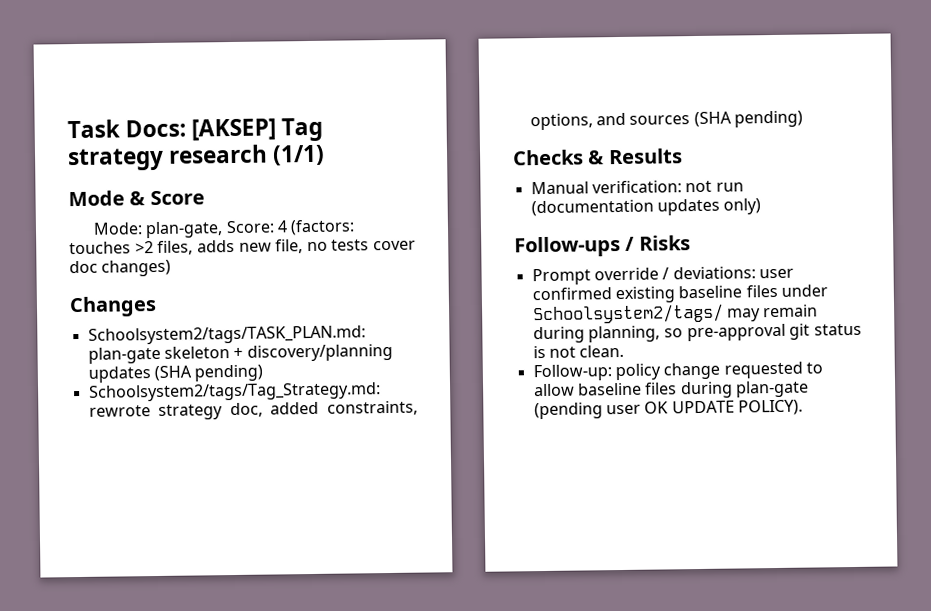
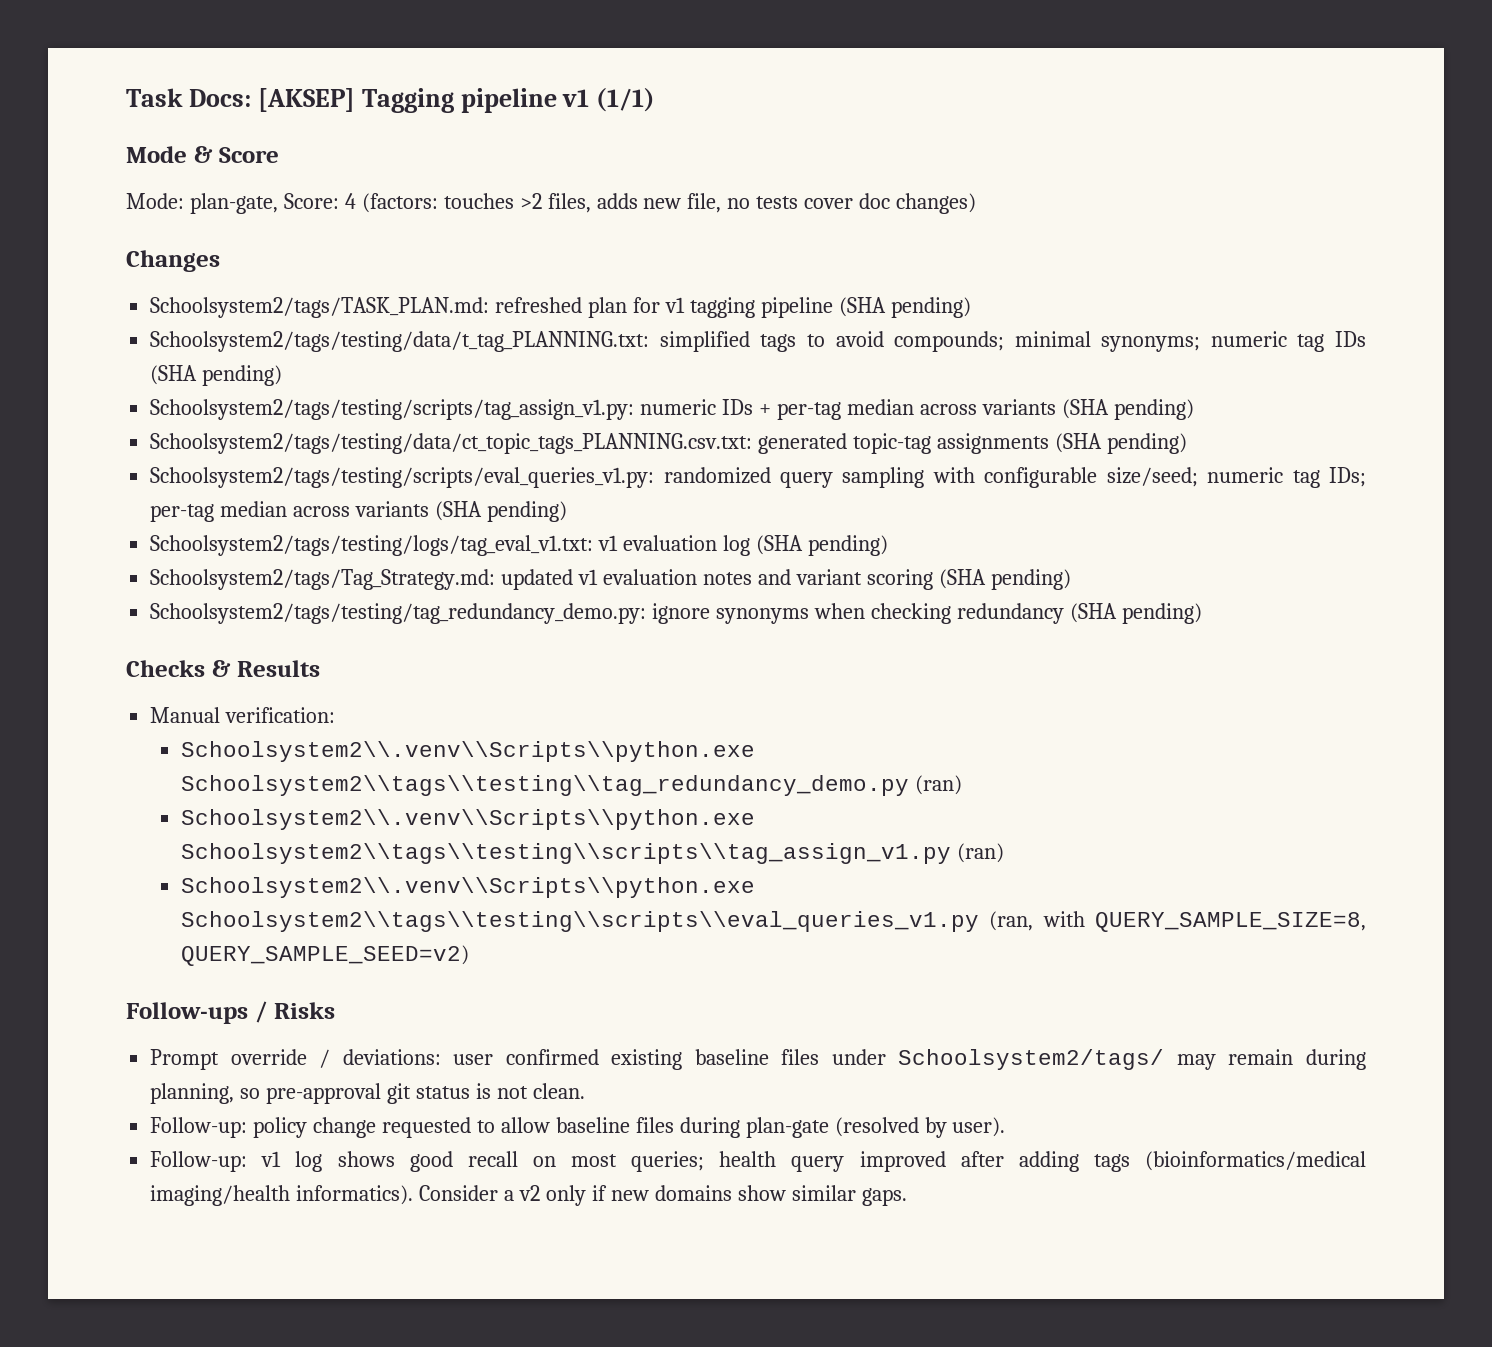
[281,117,324,142] [67,144,269,172] Tag strategy research -> [361,88,590,113] Tagging pipeline v1
[87,343,393,364] [87,364,264,383] [88,382,381,402] [88,400,418,420] [529,112,691,131] plan-gate skeleton + discovery/planning updates (SHA pending) // Schoolsystem2/tags/Tag_Strategy.md: rewrote strategy doc, added constraints, options, and sources -> [495,297,971,318] [150,331,1366,352] [150,365,283,386] [150,399,1194,420] [150,433,1187,454] [150,467,1366,488] [150,501,567,522] [150,535,888,556] [150,569,1071,590] [150,603,1064,624] refreshed plan for v1 tagging pipeline (SHA pending) // Schoolsystem2/tags/testing/data/t_tag_PLANNING.txt: simplified tags to avoid compounds; minimal synonyms; numeric tag IDs (SHA pending) // Schoolsystem2/tags/testing/scripts/tag_assign_v1.py: numeric IDs + per-tag median across variants (SHA pending) // Schoolsystem2/tags/testing/data/ct_topic_tags_PLANNING.csv.txt: generated topic-tag assignments (SHA pending) // Schoolsystem2/tags/testing/scripts/eval_queries_v1.py: randomized query sampling with configurable size/seed; numeric tag IDs; per-tag median across variants (SHA pending) // Schoolsystem2/tags/testing/logs/tag_eval_v1.txt: v1 evaluation log (SHA pending) // Schoolsystem2/tags/Tag_Strategy.md: updated v1 evaluation notes and variant scoring (SHA pending) // Schoolsystem2/tags/testing/tag_redundancy_demo.py: ignore synonyms when checking redundancy
[685,180,744,193] [530,198,762,217] not run (documentation updates only) -> [180,741,755,762] [180,775,962,796] [180,809,755,830] [180,843,1004,864] [180,877,755,898] [180,911,1366,932] [180,945,469,966] // Schoolsystem2\\.venv\\Scripts\\python.exe Schoolsystem2\\tags\\testing\\tag_redundancy_demo.py (ran) // Schoolsystem2\\.venv\\Scripts\\python.exe Schoolsystem2\\tags\\testing\\scripts\\tag_assign_v1.py (ran) // Schoolsystem2\\.venv\\Scripts\\python.exe Schoolsystem2\\tags\\testing\\scripts\\eval_queries_v1.py (ran, with QUERY_SAMPLE_SIZE=8, QUERY_SAMPLE_SEED=v2)
[533,399,803,420] (pending user OK UPDATE POLICY). -> [834,1117,1006,1138] [150,1151,1366,1172] [150,1185,907,1206] (resolved by user). // Follow-up: v1 log shows good recall on most queries; health query improved after adding tags (bioinformatics/medical imaging/health informatics). Consider a v2 only if new domains show similar gaps.

